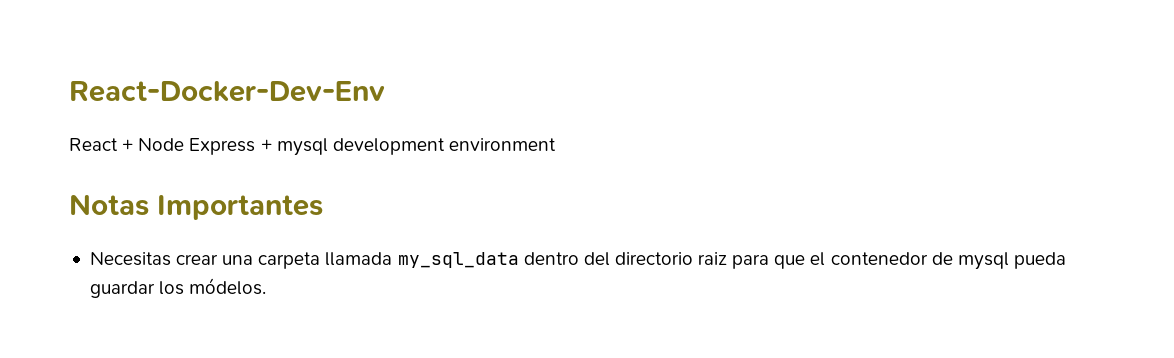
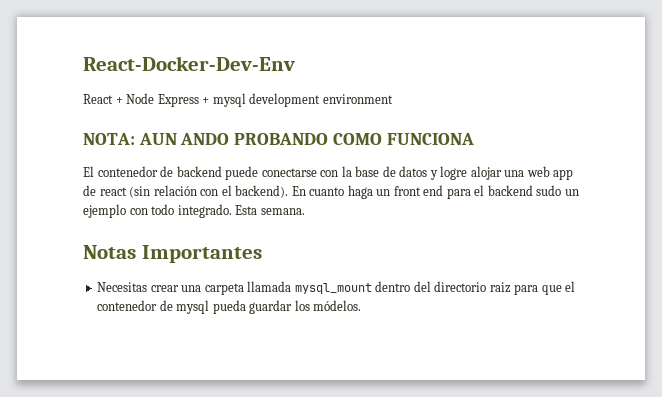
(556, 144) none -> [83,133,474,145] [83,166,574,180] [83,185,579,199] [83,204,305,218] // NOTA: AUN ANDO PROBANDO COMO FUNCIONA // El contenedor de backend puede conectarse con la base de datos y logre alojar una web app de react (sin relación con el backend). En cuanto haga un front end para el backend sudo un ejemplo con todo integrado. Esta semana.
[397,252,519,268] my_sql_data -> [294,283,372,294] mysql_mount

